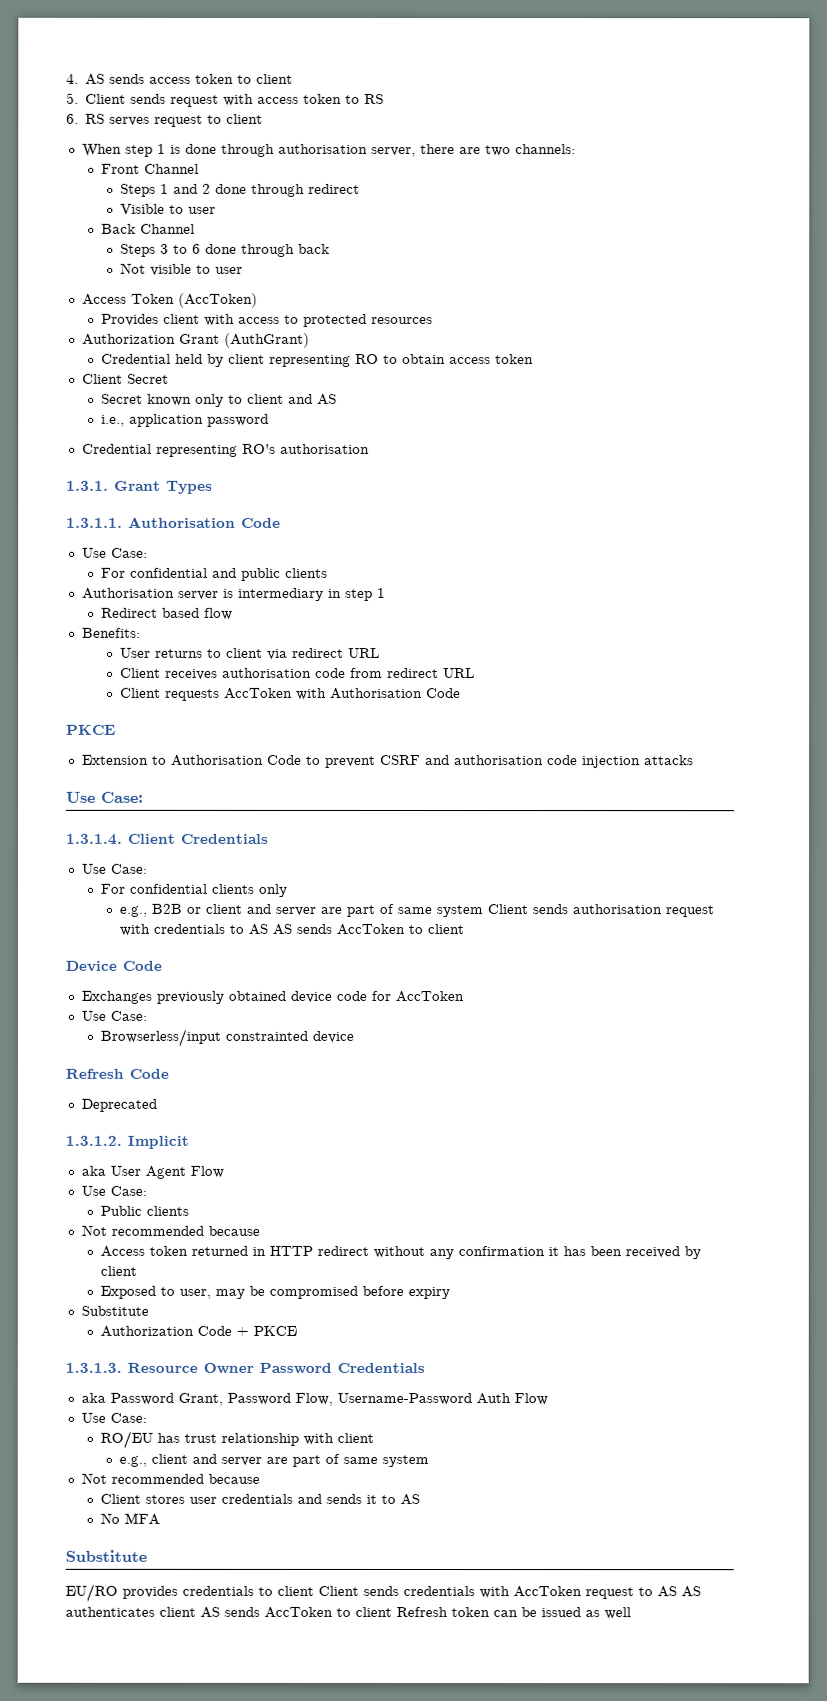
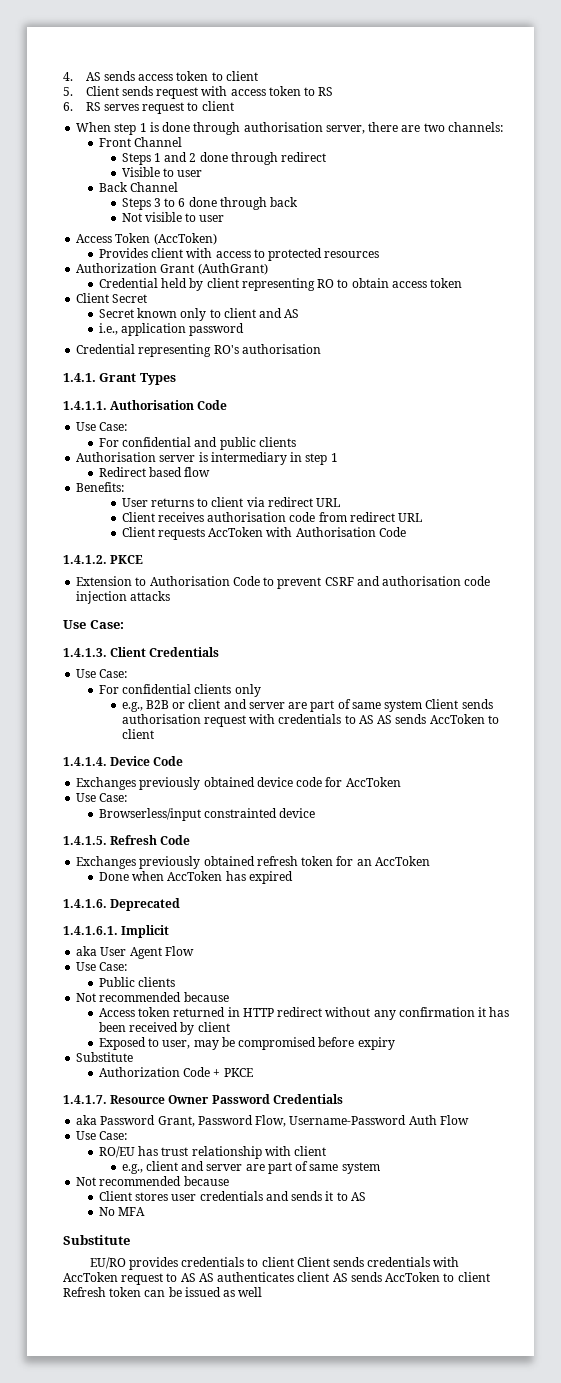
[66,480,109,491] 1.3.1. -> [63,373,96,382] 1.4.1.
[66,517,123,528] 1.3.1.1. -> [63,401,107,410] 1.4.1.1.
(461, 693) none -> [63,555,107,564] 1.4.1.2.
[66,833,123,845] 1.3.1.4. -> [63,648,107,657] 1.4.1.3.
(464, 929) none -> [63,757,107,766] 1.4.1.4.
(354, 1036) none -> [63,836,107,845] 1.4.1.5.
(169, 1073) none -> [76,856,430,869] [98,871,293,884] [63,899,107,908] Exchanges previously obtained refresh token for an AccToken // Done when AccToken has expired // 1.4.1.6.
[65,1135,122,1146] 1.3.1.2. -> [63,926,118,935] 1.4.1.6.1.
[65,1362,122,1373] 1.3.1.3. -> [63,1095,107,1104] 1.4.1.7.

